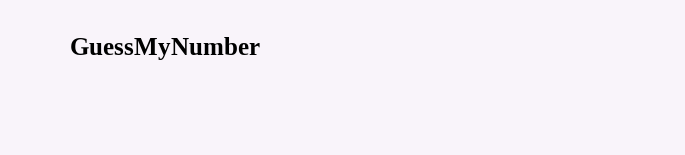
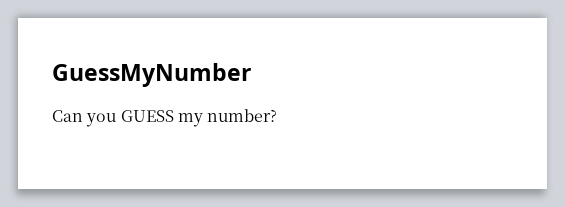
(260, 48) none -> [52,109,278,127] // Can you GUESS my number?

